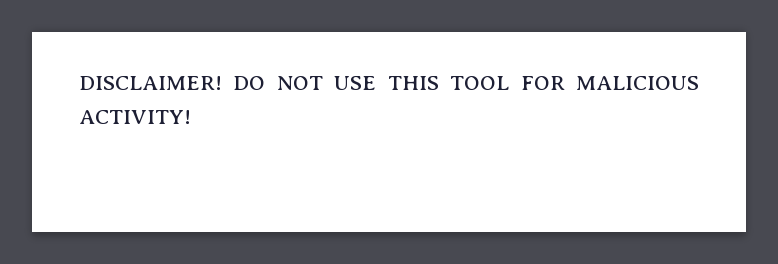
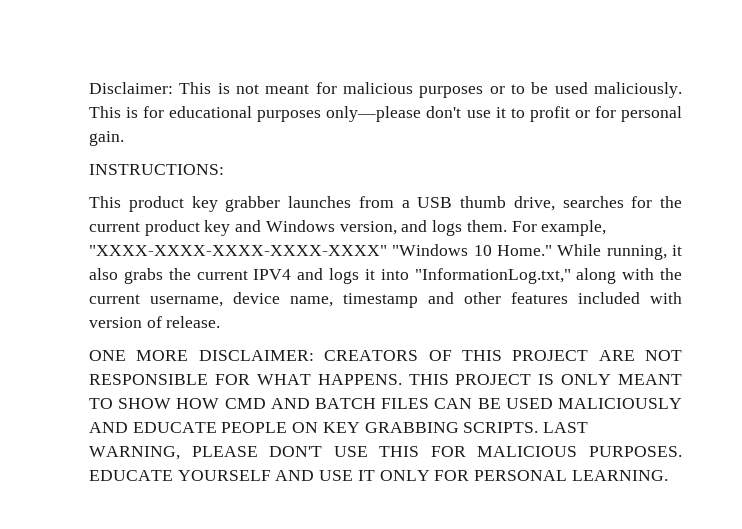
[79,76,323,90] DISCLAIMER! DO NOT -> [89,82,682,98] [89,106,683,122] [89,131,124,146] [89,164,224,175] [89,196,682,212] [89,220,607,236] [89,244,682,260] [89,268,682,284] [89,292,682,308] [89,316,221,328] [89,350,682,361] [89,374,682,385] [89,398,682,409] [89,422,589,433] [89,446,323,460] Disclaimer: This is not meant for malicious purposes or to be used maliciously. This is for educational purposes only—please don't use it to profit or for personal gain. // INSTRUCTIONS: // This product key grabber launches from a USB thumb drive, searches for the current product key and Windows version, and logs them. For example, "XXXX-XXXX-XXXX-XXXX-XXXX" "Windows 10 Home." While running, it also grabs the current IPV4 and logs it into "InformationLog.txt," along with the current username, device name, timestamp and other features included with version of release. // ONE MORE DISCLAIMER: CREATORS OF THIS PROJECT ARE NOT RESPONSIBLE FOR WHAT HAPPENS. THIS PROJECT IS ONLY MEANT TO SHOW HOW CMD AND BATCH FILES CAN BE USED MALICIOUSLY AND EDUCATE PEOPLE ON KEY GRABBING SCRIPTS. LAST WARNING, PLEASE DON'T
[450,76,510,90] TOOL -> (420, 451) none
[79,110,191,124] ACTIVITY! -> [588,446,682,457] [89,470,668,481] PURPOSES. EDUCATE YOURSELF AND USE IT ONLY FOR PERSONAL LEARNING.

